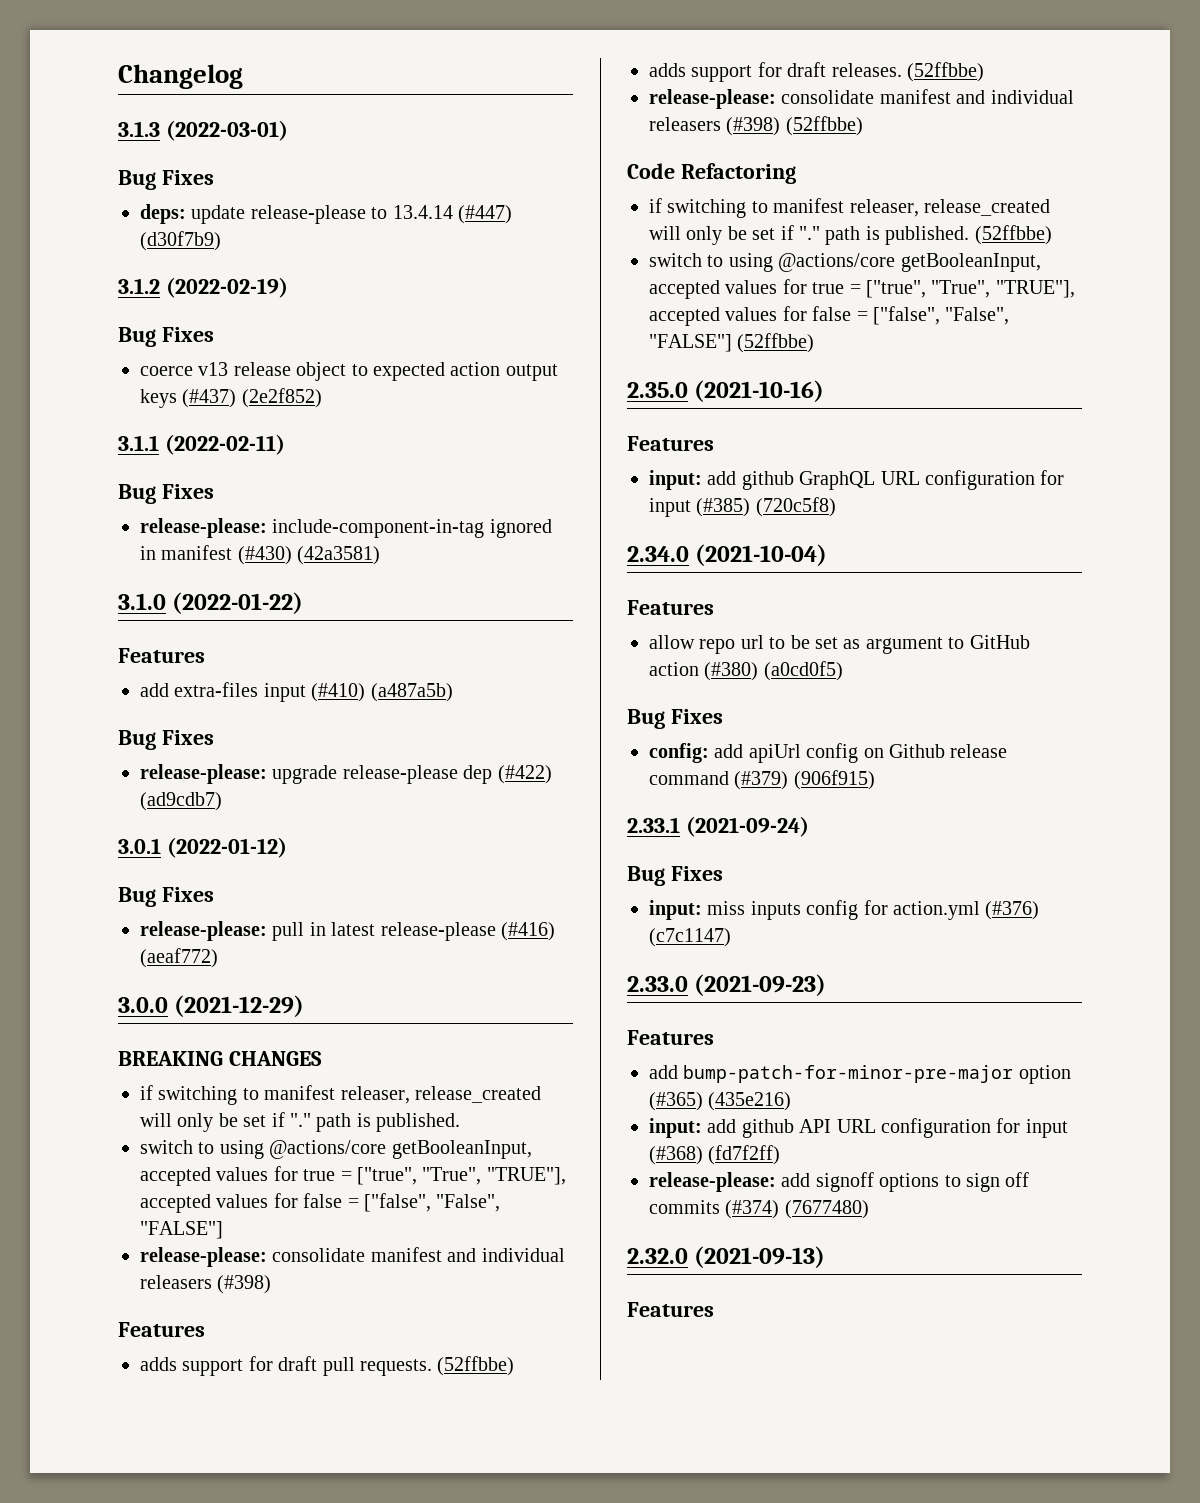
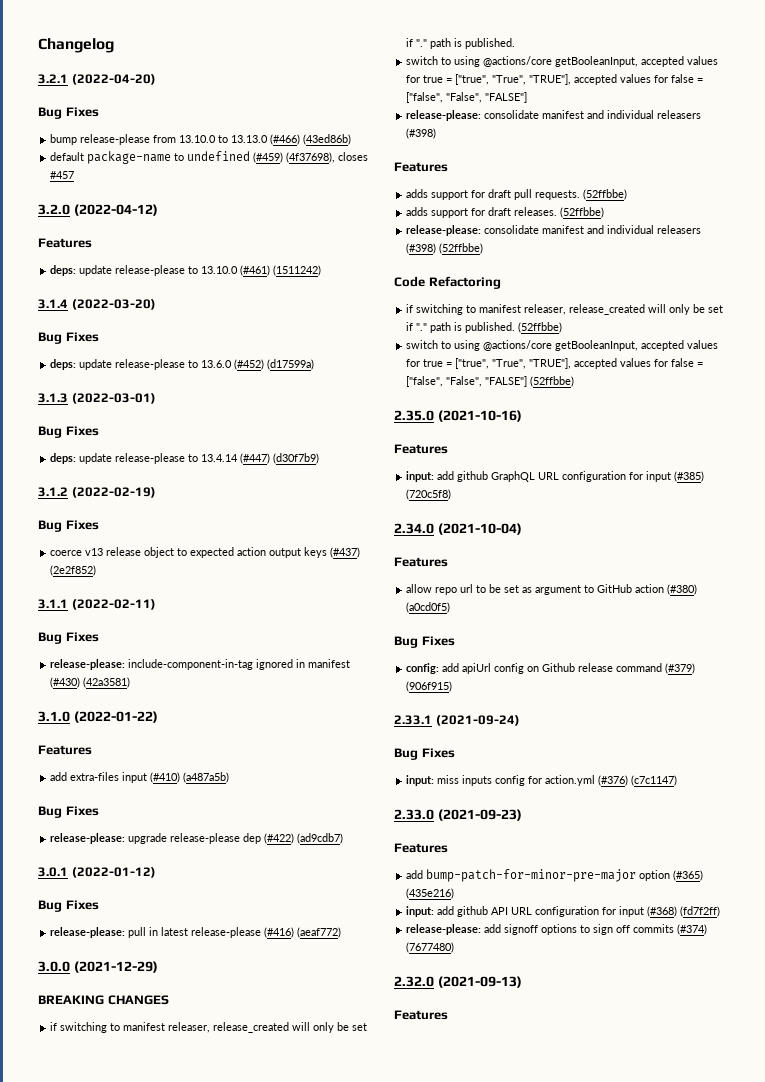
(243, 76) none -> [38,74,156,85] [38,107,99,119] [50,134,352,145] [50,151,369,164] [50,171,75,179] [38,204,158,216] [38,238,92,248] [50,265,322,276] [38,299,156,310] [38,332,99,344] [50,359,315,370] // 3.2.1 (2022-04-20) // Bug Fixes // bump release-please from 13.10.0 to 13.13.0 (#466) (43ed86b) // default package-name to undefined (#459) (4f37698), closes #457 // 3.2.0 (2022-04-12) // Features // deps: update release-please to 13.10.0 (#461) (1511242) // 3.1.4 (2022-03-20) // Bug Fixes // deps: update release-please to 13.6.0 (#452) (d17599a)

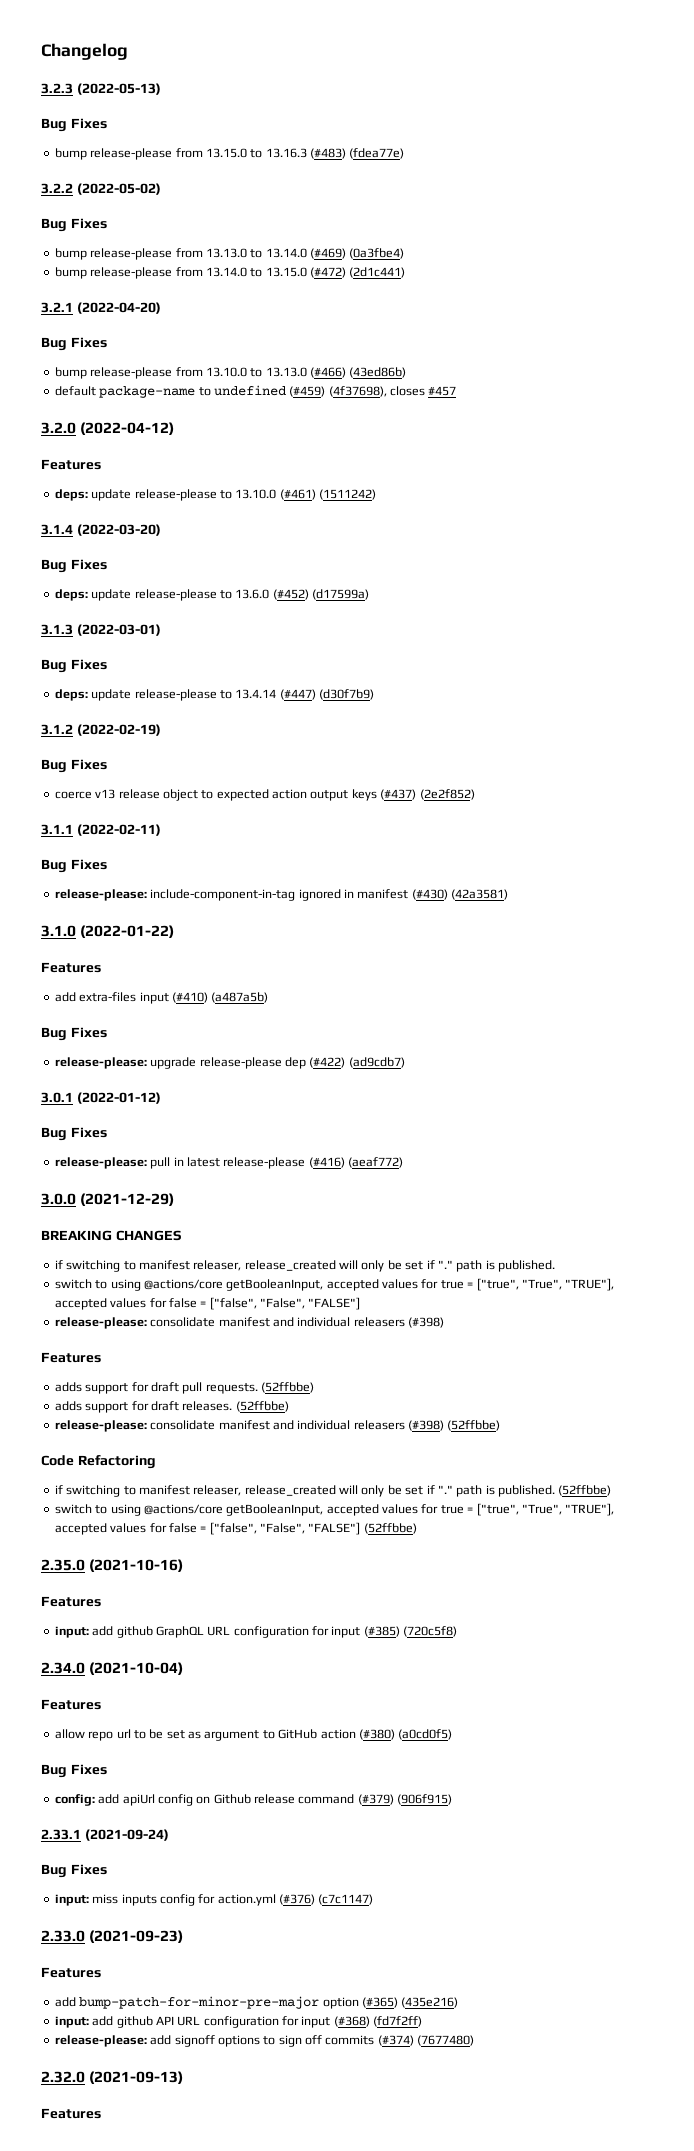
(114, 45) none -> [41,83,161,95] [41,118,107,132] [54,148,405,160] [41,183,161,195] [41,218,107,232] [54,248,405,260] [54,267,406,279] // 3.2.3 (2022-05-13) // Bug Fixes // bump release-please from 13.15.0 to 13.16.3 (#483) (fdea77e) // 3.2.2 (2022-05-02) // Bug Fixes // bump release-please from 13.13.0 to 13.14.0 (#469) (0a3fbe4) // bump release-please from 13.14.0 to 13.15.0 (#472) (2d1c441)

